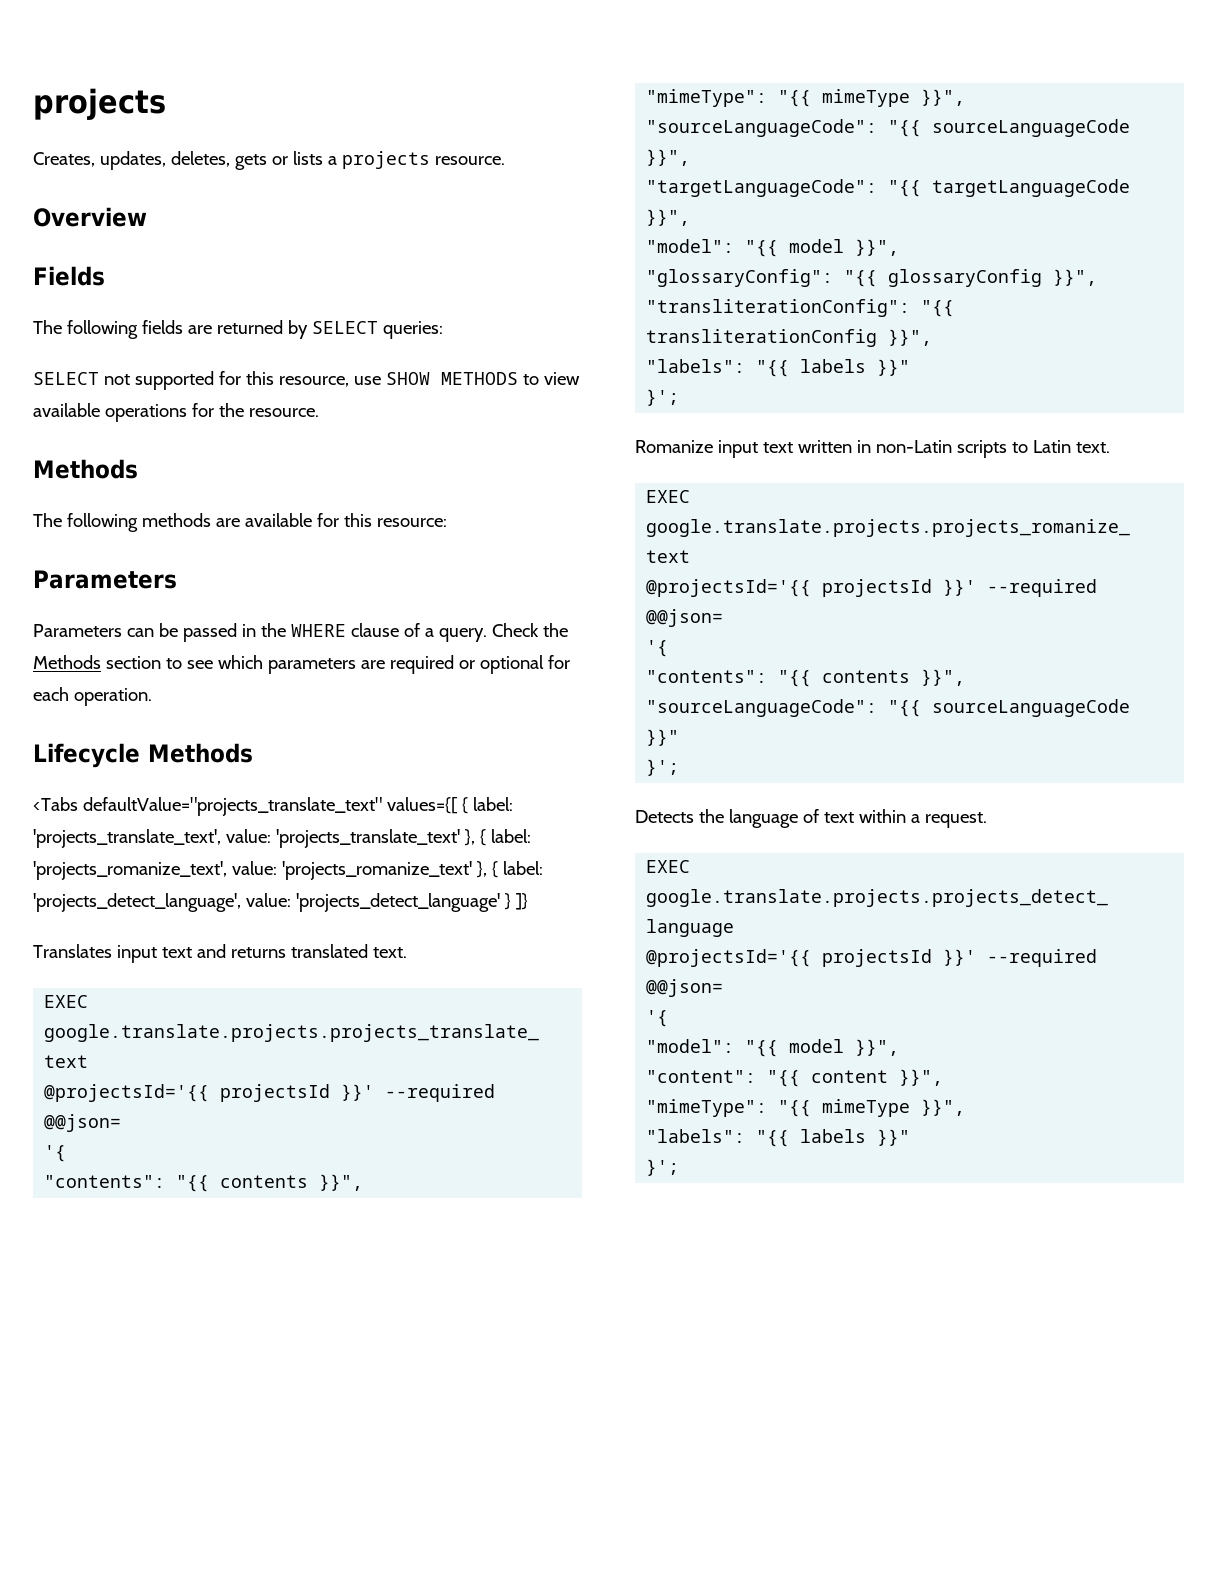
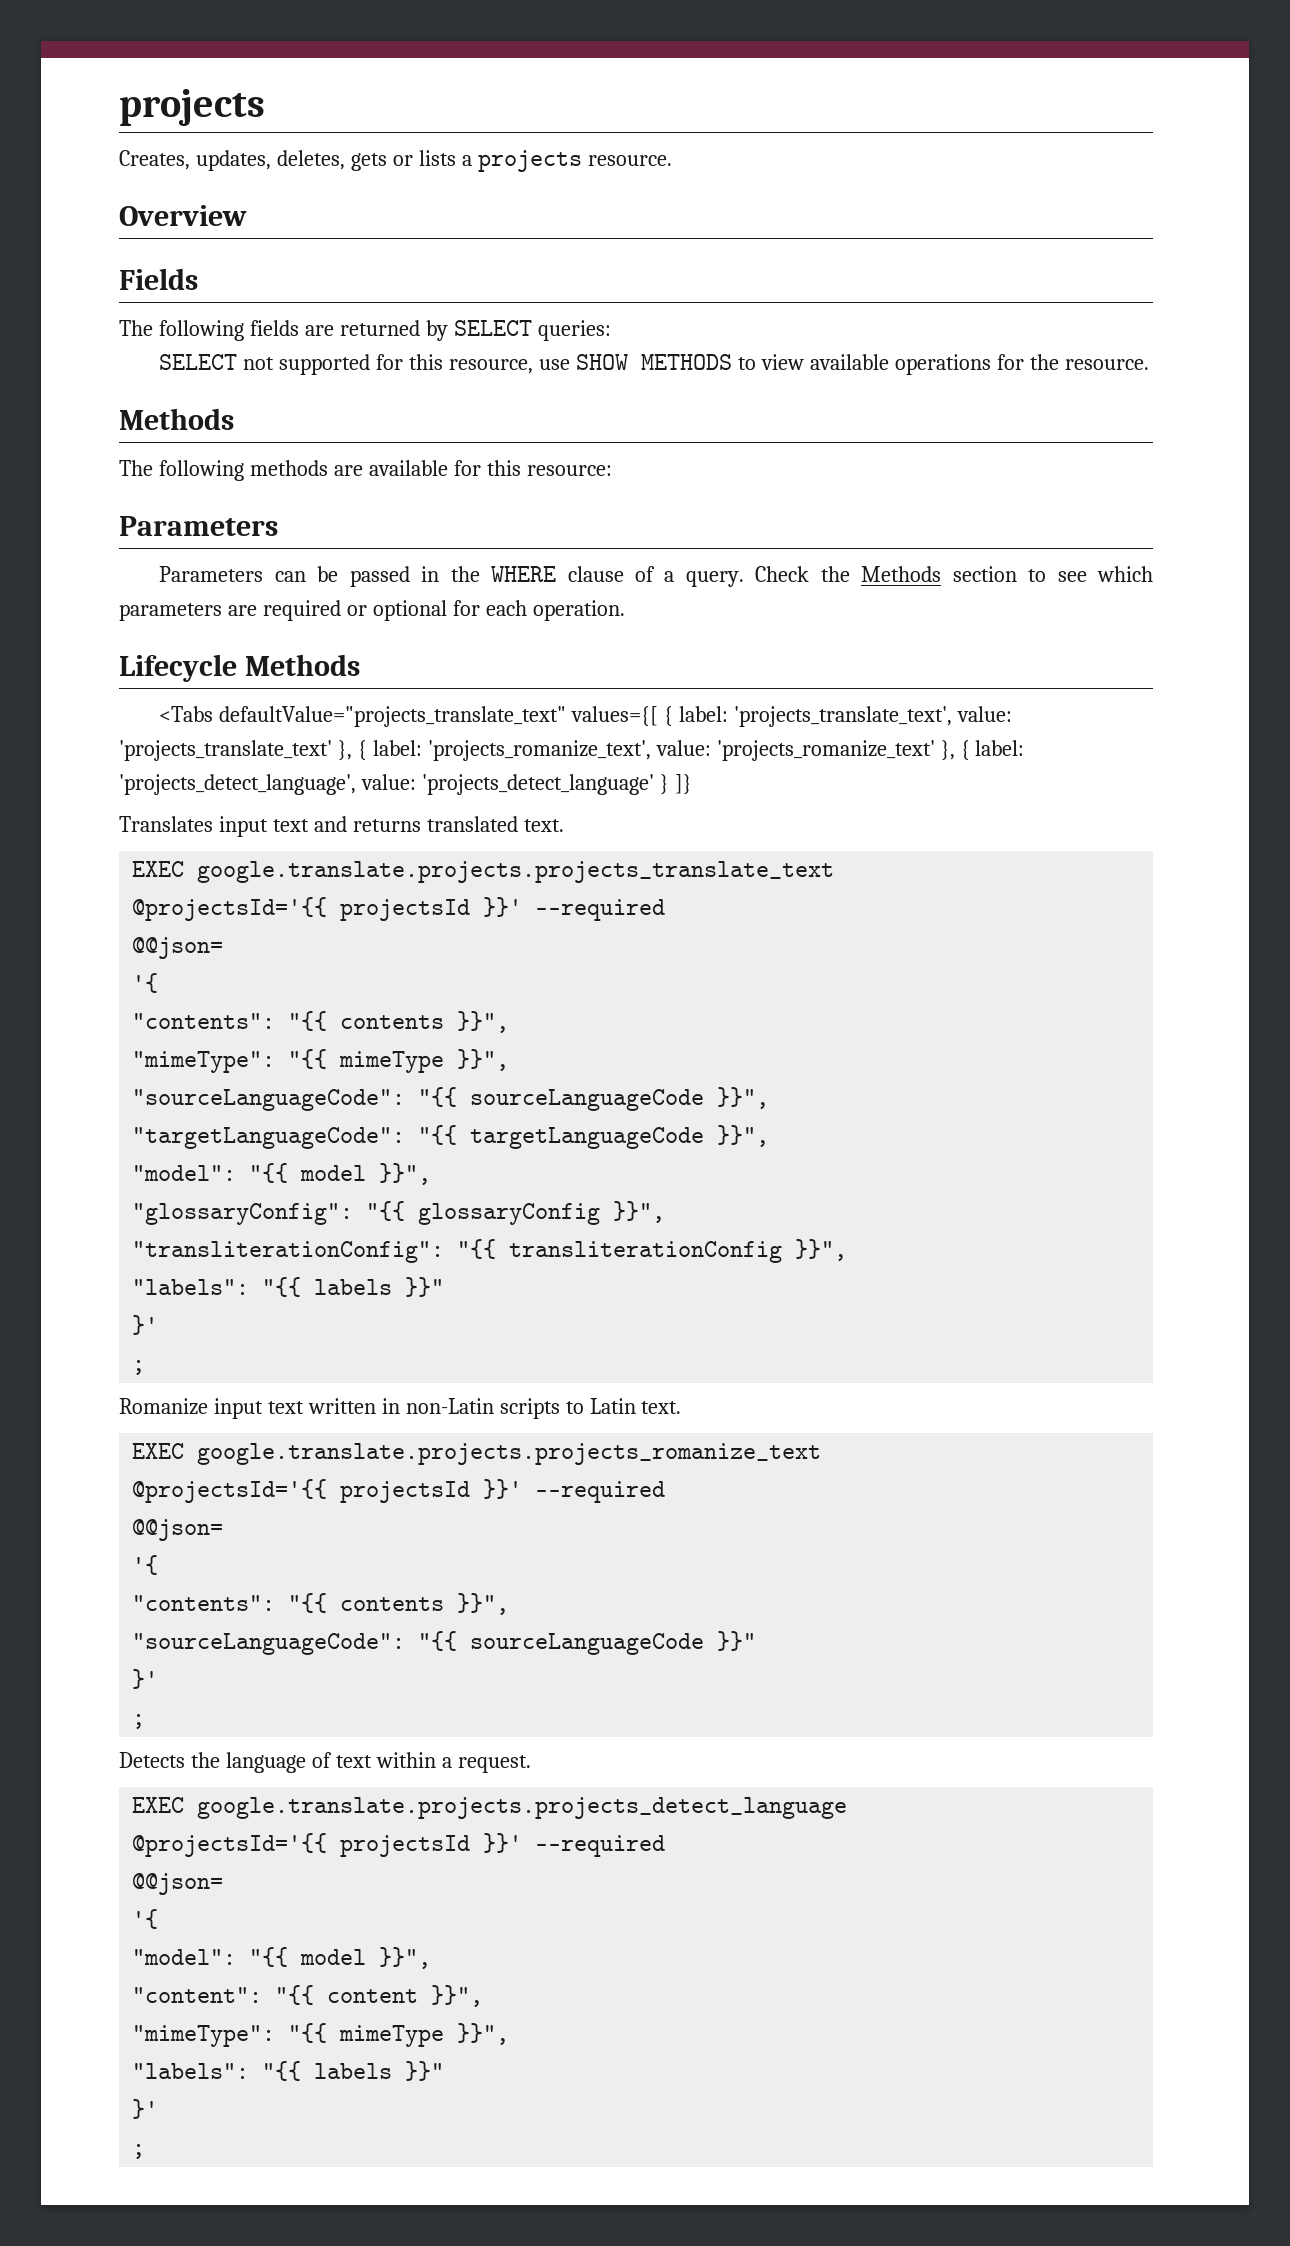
[646,389,680,406] }'; -> [132,1315,159,1335] [132,1360,146,1375] }' // ;
[646,759,680,776] }'; -> [132,1669,159,1689] [132,1714,146,1729] }' // ;
[646,1159,680,1176] }'; -> [132,2099,159,2119] [132,2144,146,2159] }' // ;

